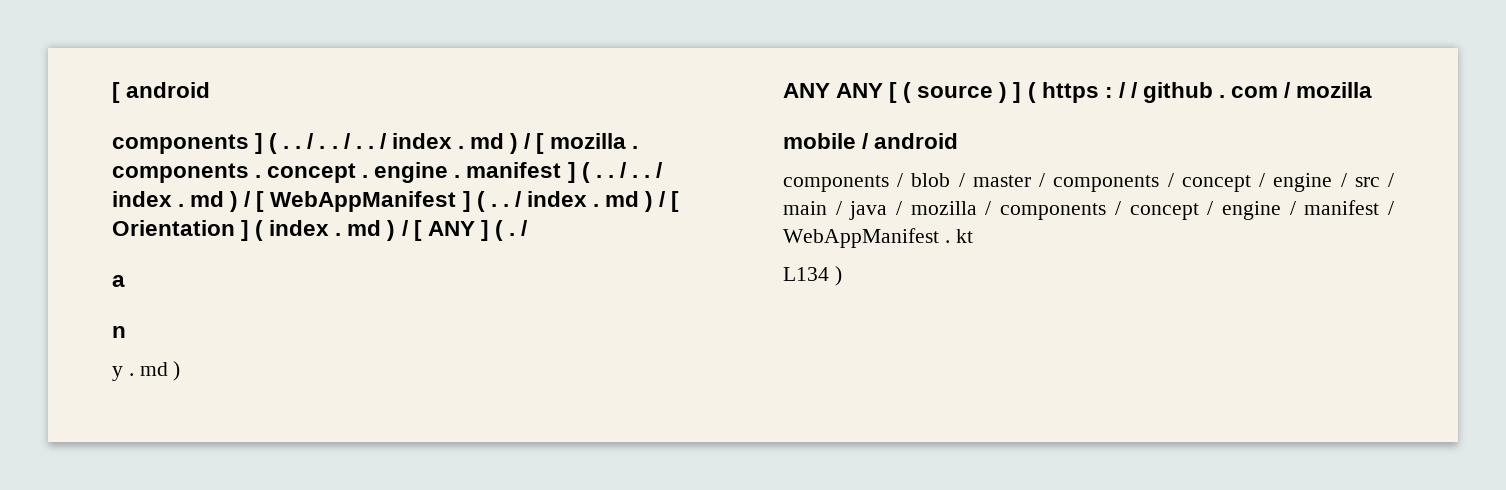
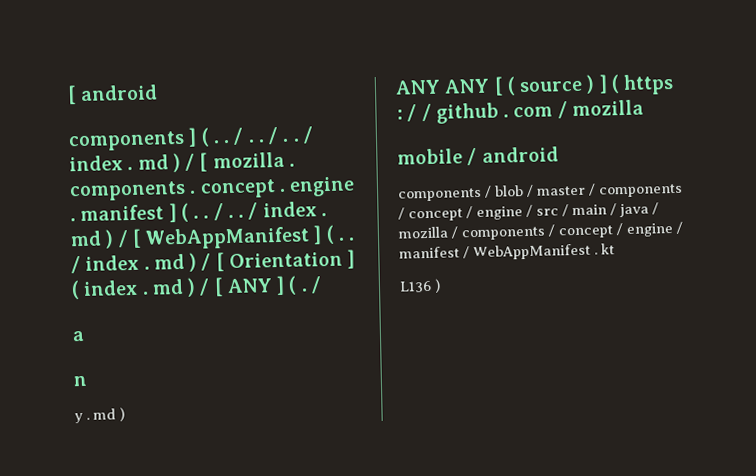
[783,267,829,281] L134 -> [399,280,432,293] L136

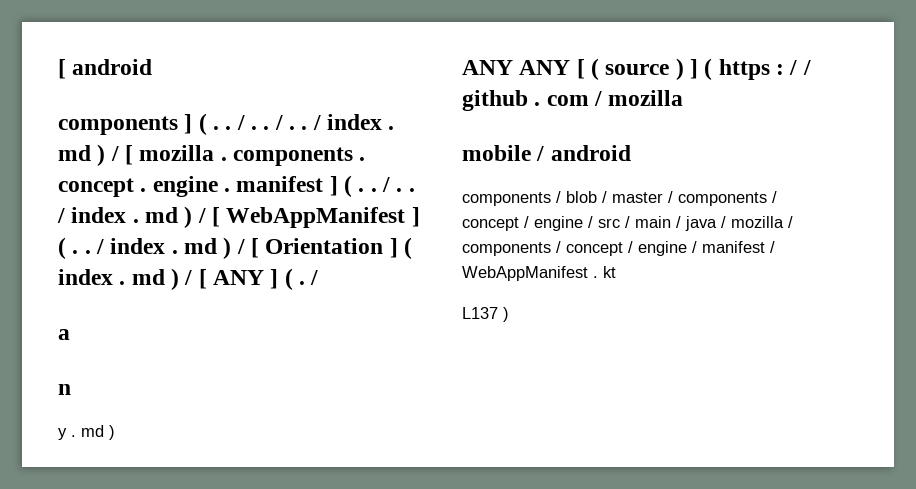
[399,280,432,293] L136 -> [462,307,498,319] L137

